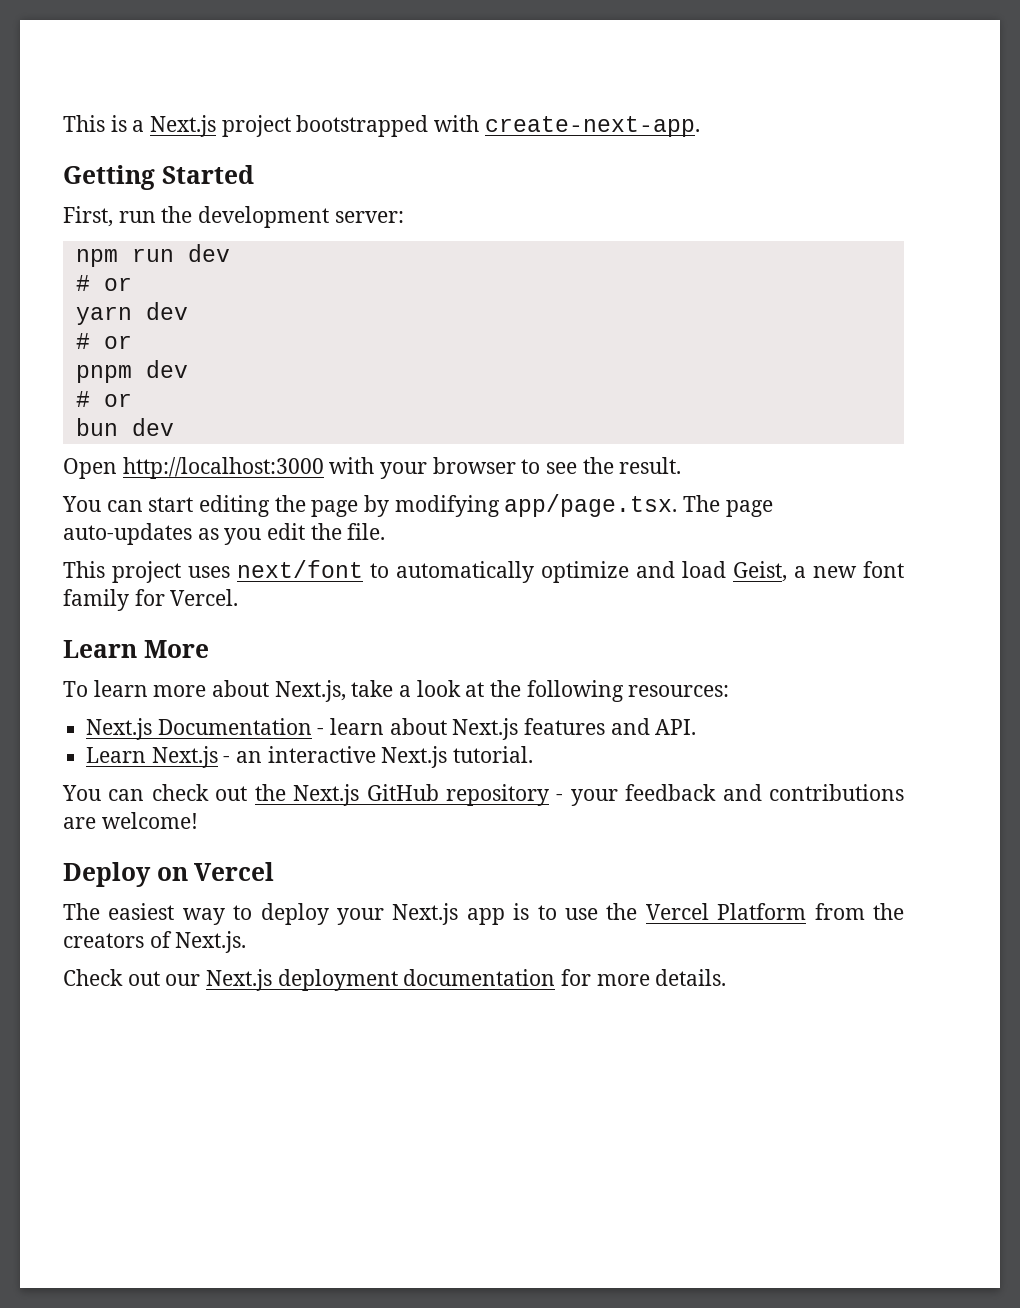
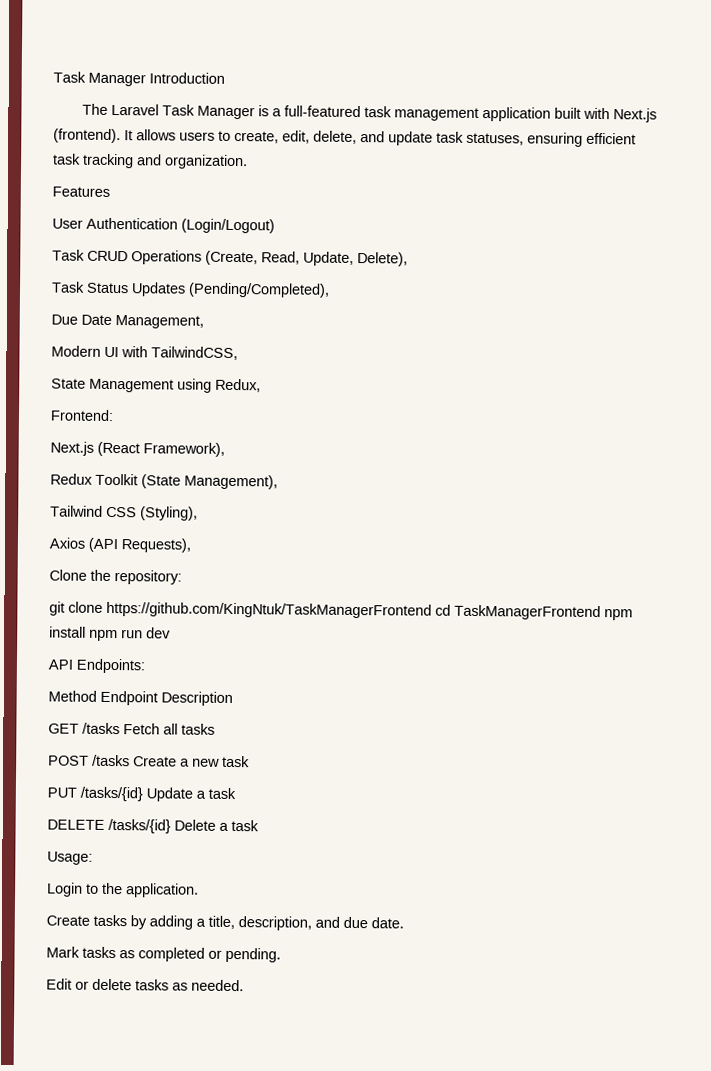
[63,115,700,137] [63,165,254,190] [63,206,404,228] [75,244,230,267] [75,275,132,291] [75,302,188,325] [75,333,132,349] [75,360,188,383] [75,391,132,407] [75,418,174,436] [63,457,682,479] [62,494,773,517] [63,523,386,545] [63,560,904,583] [63,589,239,611] [63,640,209,658] [63,680,730,702] [86,718,697,740] [86,746,534,768] [62,784,904,806] [63,812,198,829] [63,862,275,887] [63,903,904,925] [63,931,247,953] [63,969,727,991] This is a Next.js project bootstrapped with create-next-app. // Getting Started // First, run the development server: // npm run dev // # or // yarn dev // # or // pnpm dev // # or // bun dev // Open http://localhost:3000 with your browser to see the result. // You can start editing the page by modifying app/page.tsx. The page auto-updates as you edit the file. // This project uses next/font to automatically optimize and load Geist, a new font family for Vercel. // Learn More // To learn more about Next.js, take a look at the following resources: // Next.js Documentation - learn about Next.js features and API. // Learn Next.js - an interactive Next.js tutorial. // You can check out the Next.js GitHub repository - your feedback and contributions are welcome! // Deploy on Vercel // The easiest way to deploy your Next.js app is to use the Vercel Platform from the creators of Next.js. // Check out our Next.js deployment documentation for more details. -> [53,71,225,87] [81,103,657,123] [53,128,636,147] [53,153,248,170] [52,186,110,197] [52,217,275,234] [52,249,408,267] [51,281,330,298] [51,314,204,329] [51,345,238,361] [51,378,261,393] [50,409,114,422] [50,441,225,457] [50,473,278,490] [50,505,198,521] [49,537,191,553] [49,569,182,585] [49,601,633,621] [49,626,171,642] [48,658,145,674] [48,690,233,706] [48,722,215,735] [48,754,250,768] [47,786,236,802] [47,818,259,834] [47,851,93,865] [47,882,199,898] [46,914,404,931] [46,946,281,963] [46,978,244,992] Task Manager Introduction // The Laravel Task Manager is a full-featured task management application built with Next.js (frontend). It allows users to create, edit, delete, and update task statuses, ensuring efficient task tracking and organization. // Features // User Authentication (Login/Logout) // Task CRUD Operations (Create, Read, Update, Delete), // Task Status Updates (Pending/Completed), // Due Date Management, // Modern UI with TailwindCSS, // State Management using Redux, // Frontend: // Next.js (React Framework), // Redux Toolkit (State Management), // Tailwind CSS (Styling), // Axios (API Requests), // Clone the repository: // git clone https://github.com/KingNtuk/TaskManagerFrontend cd TaskManagerFrontend npm install npm run dev // API Endpoints: // Method Endpoint Description // GET /tasks Fetch all tasks // POST /tasks Create a new task // PUT /tasks/{id} Update a task // DELETE /tasks/{id} Delete a task // Usage: // Login to the application. // Create tasks by adding a title, description, and due date. // Mark tasks as completed or pending. // Edit or delete tasks as needed.

